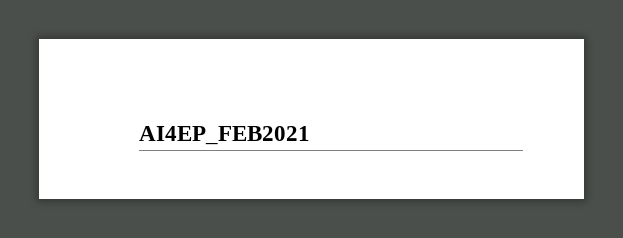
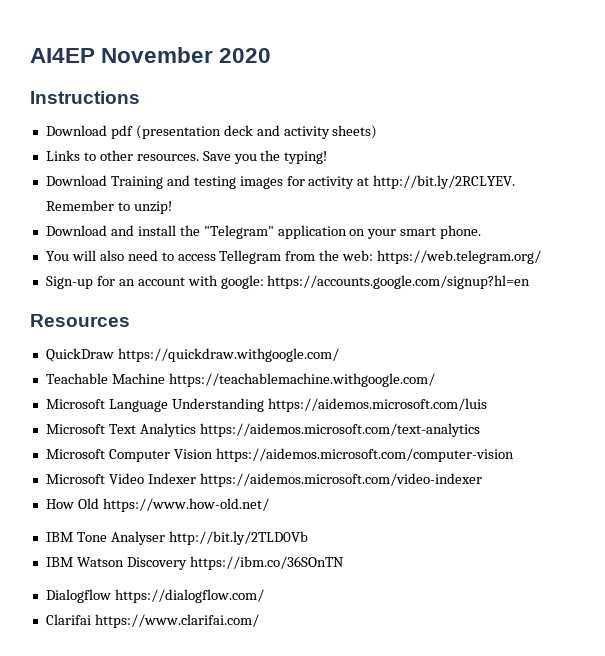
[139,126,310,145] AI4EP_FEB2021 -> [30,47,272,63] [30,91,140,104] [45,125,378,139] [45,150,328,164] [45,175,516,189] [45,200,172,214] [45,225,482,239] [45,250,542,264] [45,275,531,289] [30,314,130,327] [45,348,339,362] [45,373,435,387] [45,398,487,412] [45,423,480,437] [45,448,514,462] [45,473,482,487] [45,498,269,512] [45,531,308,545] [45,556,344,570] [45,589,264,603] [45,614,259,628] AI4EP November 2020 // Instructions // Download pdf (presentation deck and activity sheets) // Links to other resources. Save you the typing! // Download Training and testing images for activity at http://bit.ly/2RCLYEV. Remember to unzip! // Download and install the "Telegram" application on your smart phone. // You will also need to access Tellegram from the web: https://web.telegram.org/ // Sign-up for an account with google: https://accounts.google.com/signup?hl=en // Resources // QuickDraw https://quickdraw.withgoogle.com/ // Teachable Machine https://teachablemachine.withgoogle.com/ // Microsoft Language Understanding https://aidemos.microsoft.com/luis // Microsoft Text Analytics https://aidemos.microsoft.com/text-analytics // Microsoft Computer Vision https://aidemos.microsoft.com/computer-vision // Microsoft Video Indexer https://aidemos.microsoft.com/video-indexer // How Old https://www.how-old.net/ // IBM Tone Analyser http://bit.ly/2TLD0Vb // IBM Watson Discovery https://ibm.co/36SOnTN // Dialogflow https://dialogflow.com/ // Clarifai https://www.clarifai.com/

